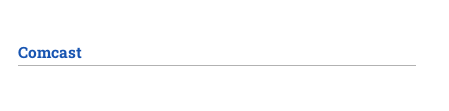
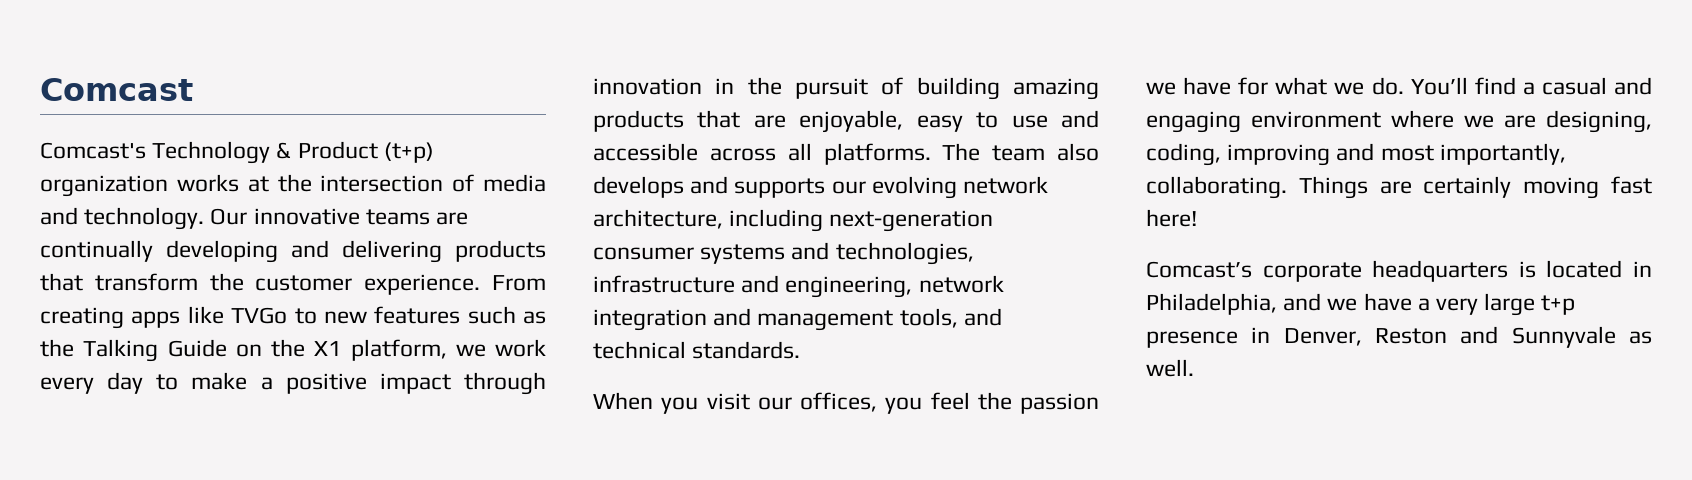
(82, 52) none -> [40,141,434,164] [40,174,546,197] [40,207,469,230] [40,240,546,263] [40,273,546,295] [40,306,546,329] [40,339,546,362] [40,372,546,395] [593,77,1099,100] [593,110,1099,133] [593,143,1099,165] [593,176,1049,199] [593,209,994,232] [593,242,974,265] [593,275,1004,298] [593,308,1002,331] [593,341,801,359] [593,392,1099,414] [1146,77,1652,95] [1146,110,1652,133] [1146,143,1566,166] [1146,176,1652,199] [1146,209,1197,227] [1146,260,1652,282] [1146,293,1576,316] [1146,326,1652,348] [1146,359,1194,377] // Comcast's Technology & Product (t+p) organization works at the intersection of media and technology. Our innovative teams are continually developing and delivering products that transform the customer experience. From creating apps like TVGo to new features such as the Talking Guide on the X1 platform, we work every day to make a positive impact through innovation in the pursuit of building amazing products that are enjoyable, easy to use and accessible across all platforms. The team also develops and supports our evolving network architecture, including next-generation consumer systems and technologies, infrastructure and engineering, network integration and management tools, and technical standards. // When you visit our offices, you feel the passion we have for what we do. You’ll find a casual and engaging environment where we are designing, coding, improving and most importantly, collaborating. Things are certainly moving fast here! // Comcast’s corporate headquarters is located in Philadelphia, and we have a very large t+p presence in Denver, Reston and Sunnyvale as well.

